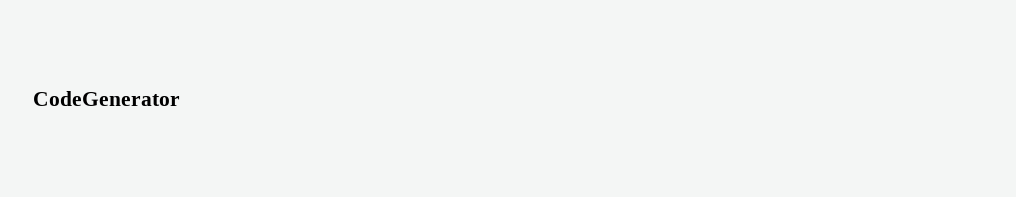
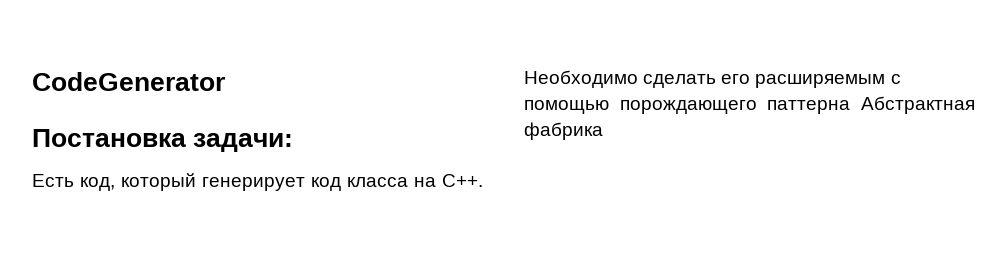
(180, 98) none -> [32,129,294,152] [32,173,483,191] [524,70,901,88] [524,96,975,114] [524,122,603,140] // Постановка задачи: // Есть код, который генерирует код класса на C++. Необходимо сделать его расширяемым с помощью порождающего паттерна Абстрактная фабрика

